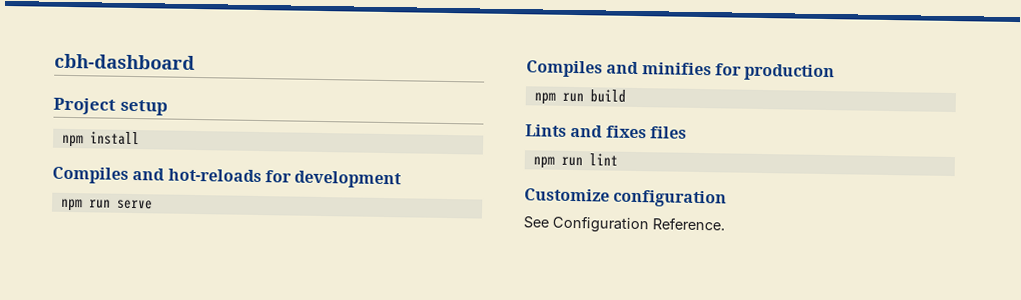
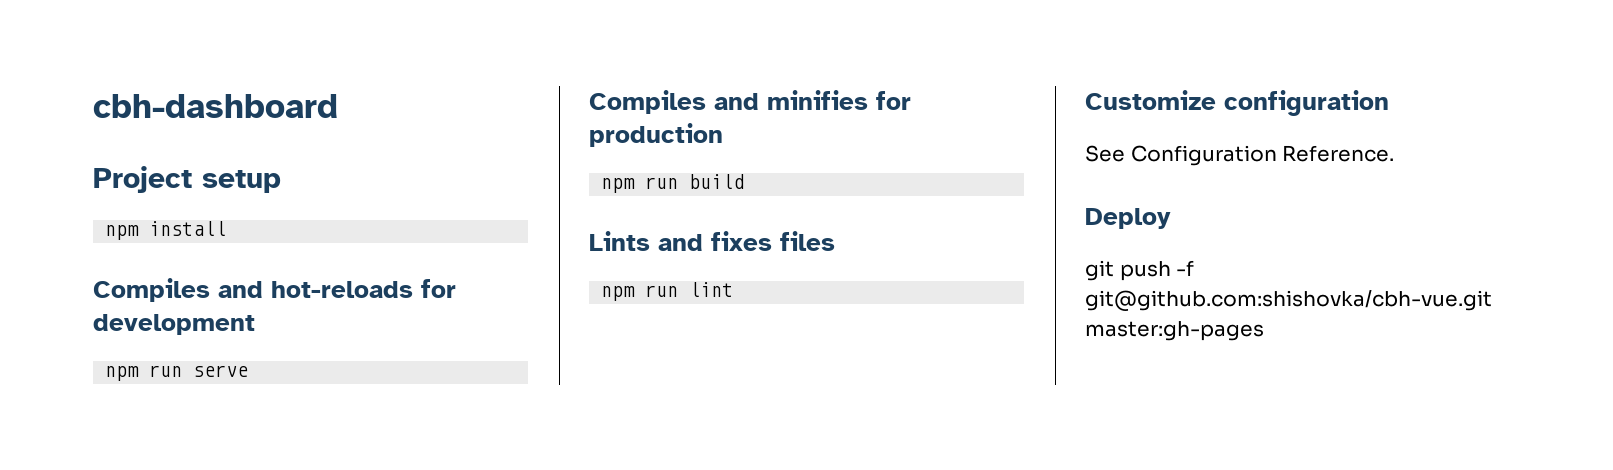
(725, 224) none -> [1085,208,1171,229] [1085,260,1195,281] [1085,290,1492,311] [1085,321,1264,341] // Deploy // git push -f git@github.com:shishovka/cbh-vue.git master:gh-pages

